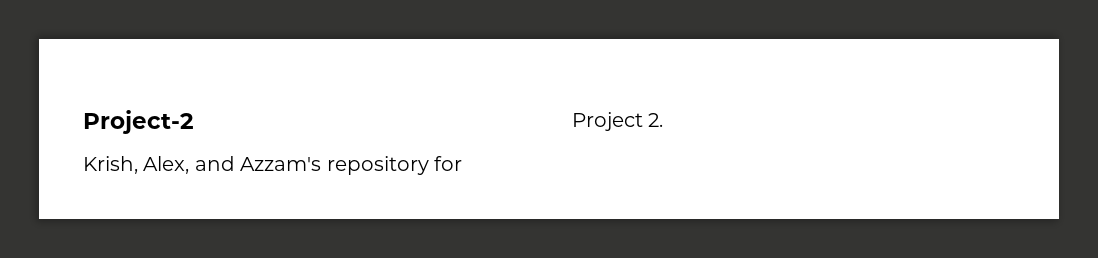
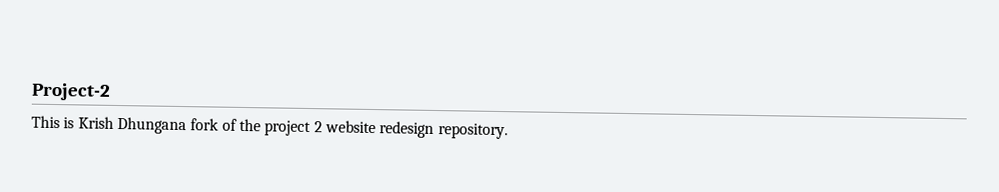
[83,156,462,175] [572,112,664,131] Krish, Alex, and Azzam's repository for Project 2. -> [31,115,508,140] This is Krish Dhungana fork of the project 2 website redesign repository.

